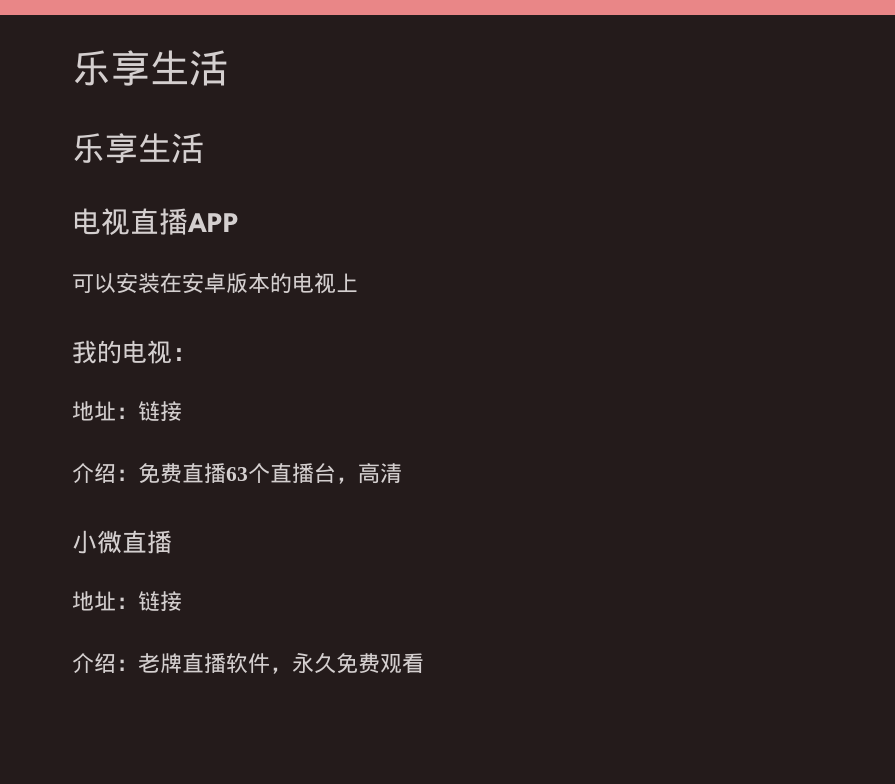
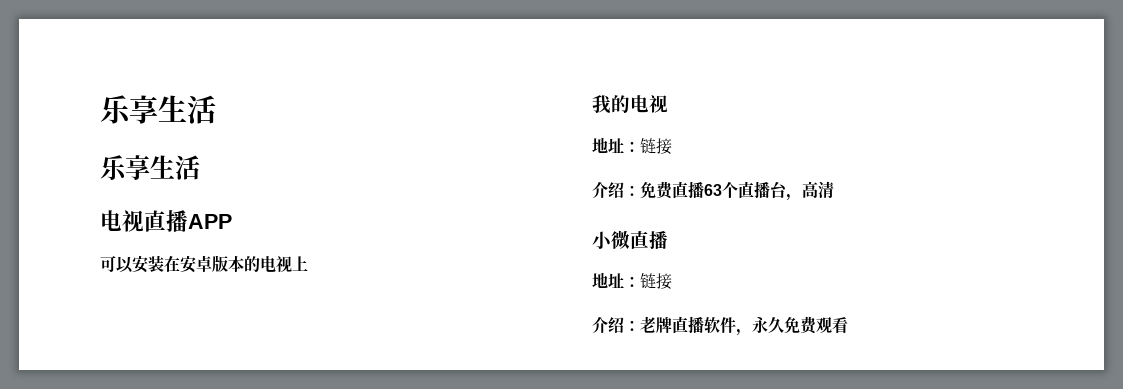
[172,348,197,361] ： -> (668, 104) none

